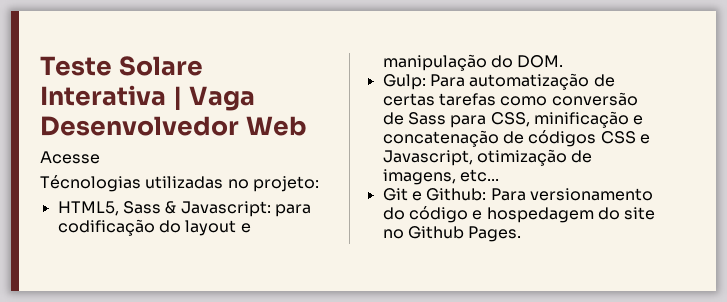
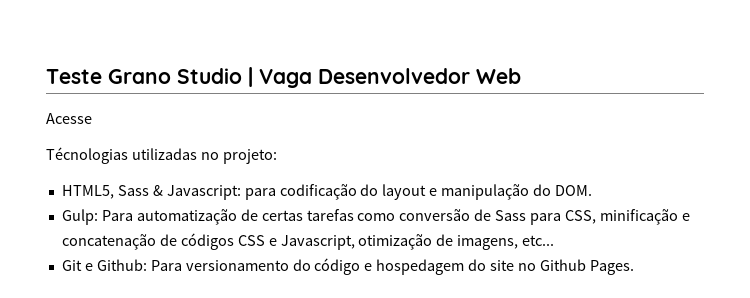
[118,56,203,76] [40,85,166,106] Solare Interativa -> [108,68,242,84] Grano Studio

